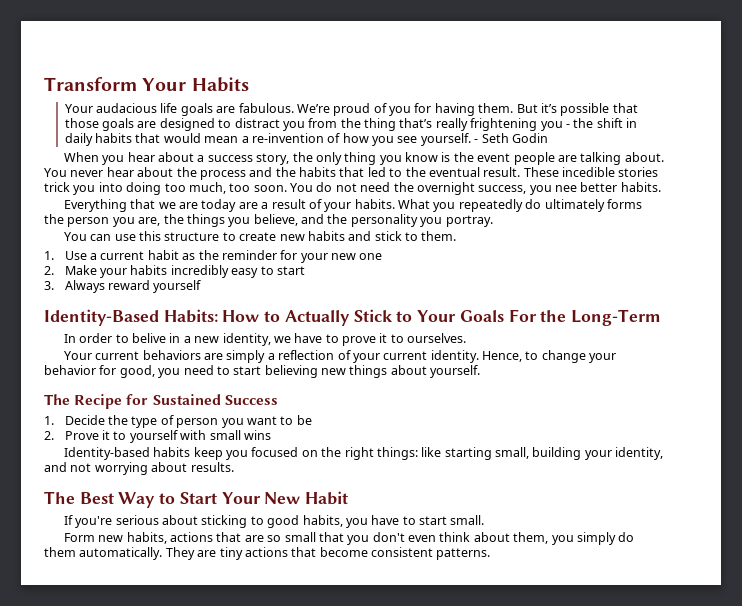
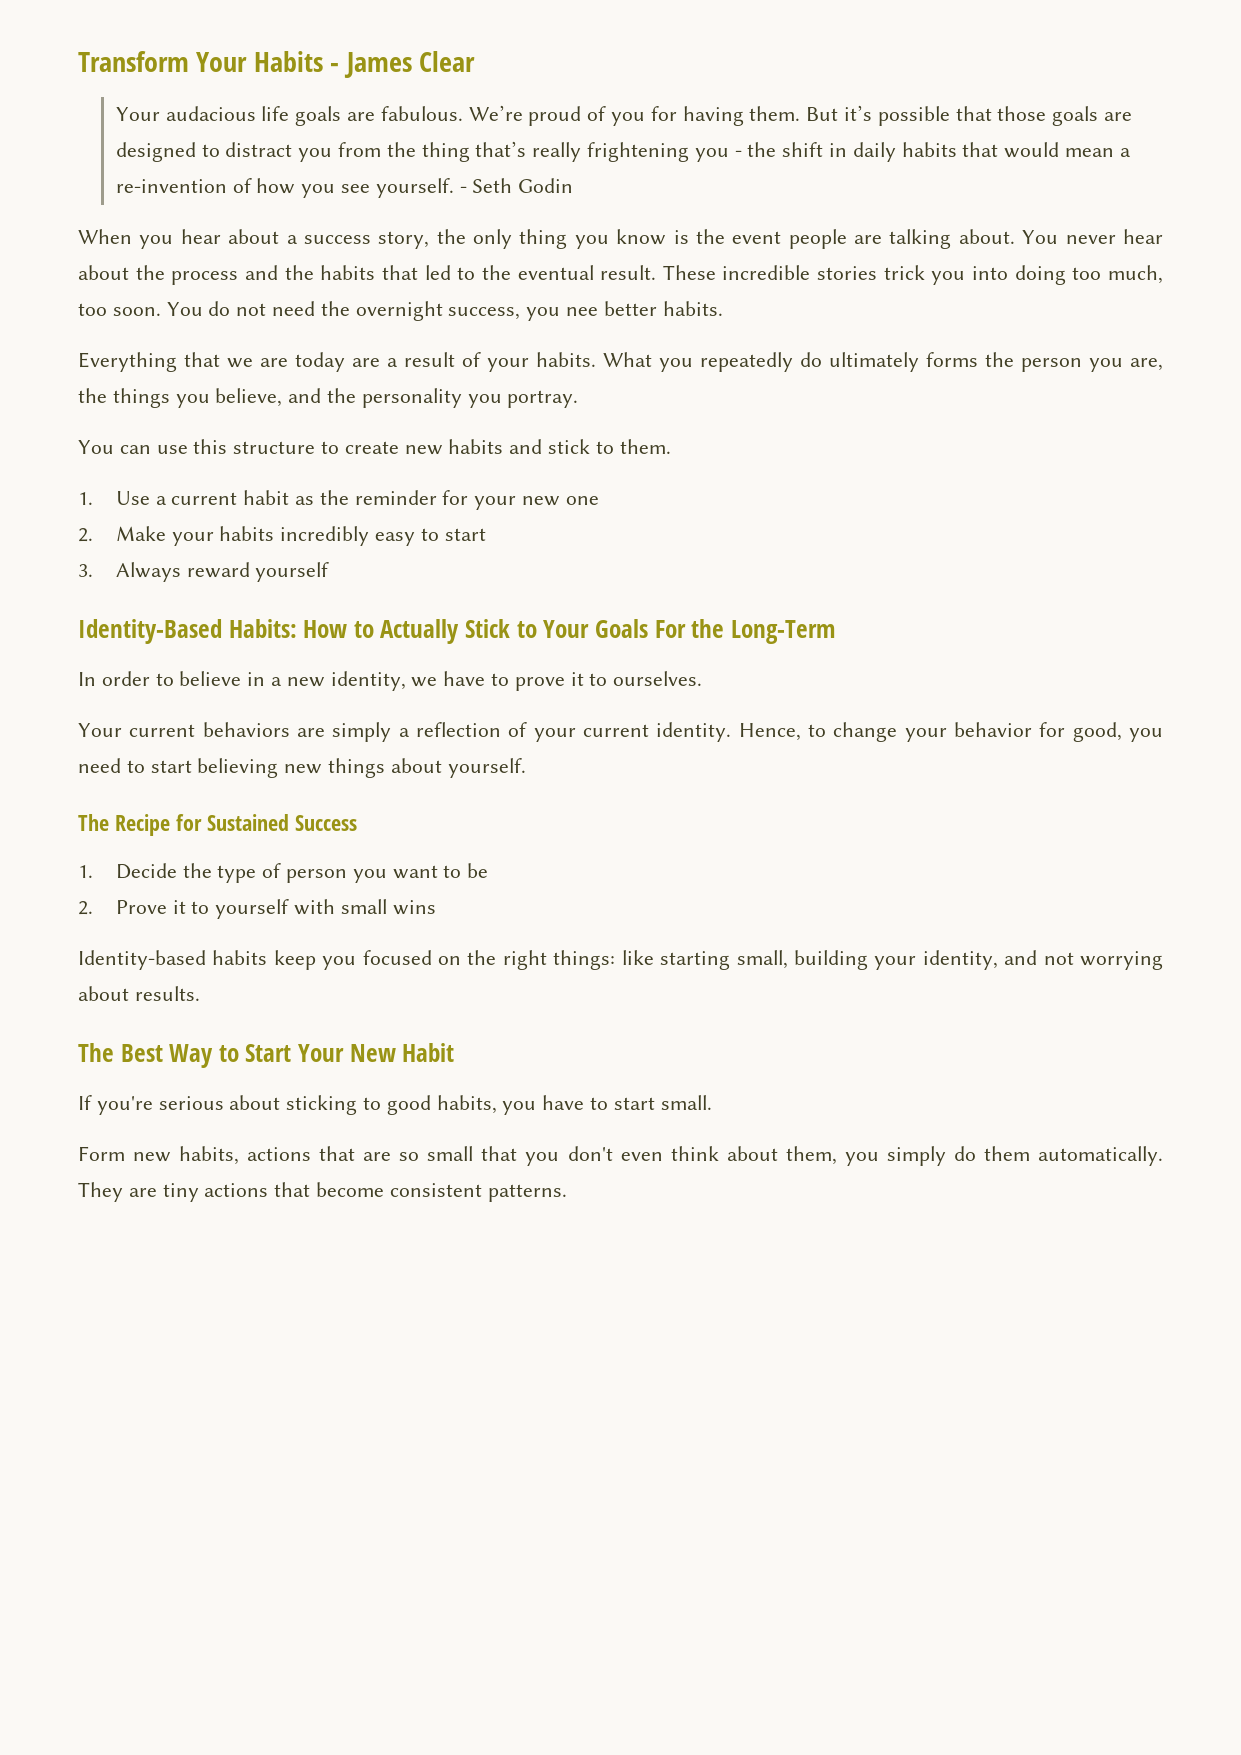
(249, 84) none -> [330,51,476,78] - James Clear
[562,167,615,177] incedible -> [722,265,811,280] incredible
[132,333,167,343] belive -> [179,671,242,686] believe

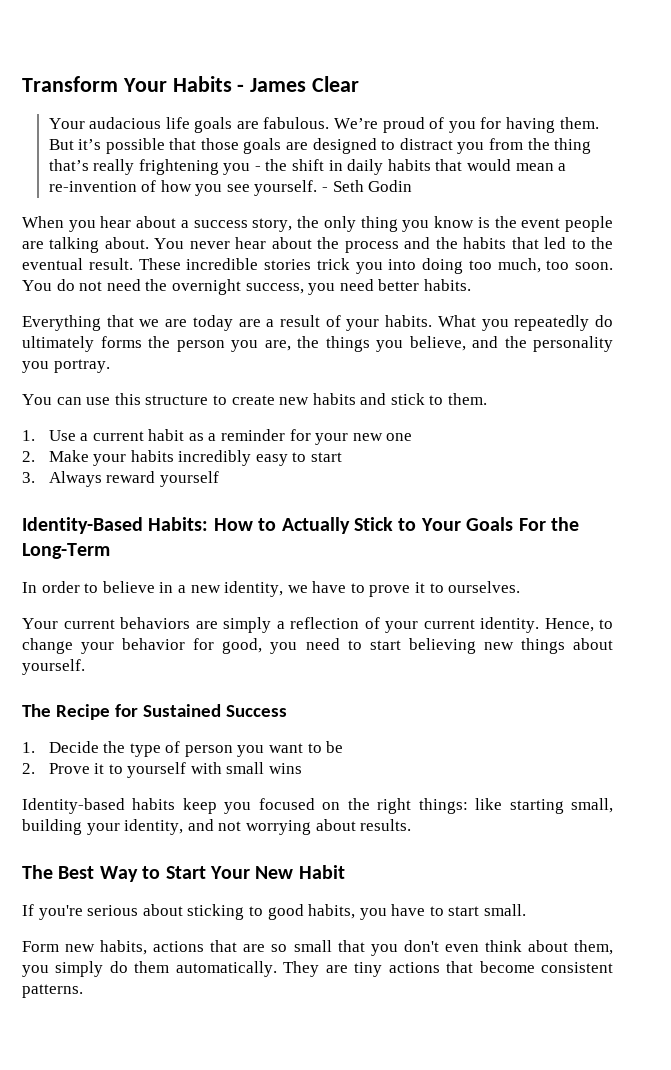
[566,307,599,316] nee -> [339,279,374,291] need
[319,490,349,505] the -> [208,433,217,441] a

